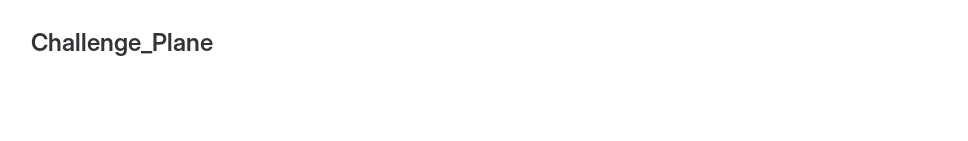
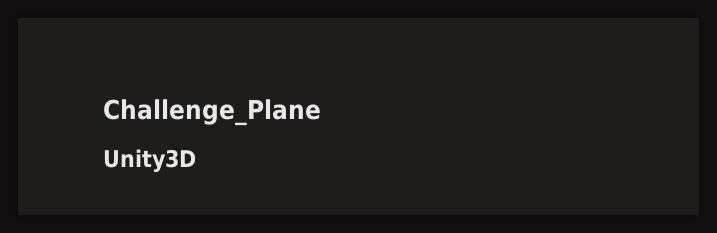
(213, 44) none -> [103,149,196,172] // Unity3D

